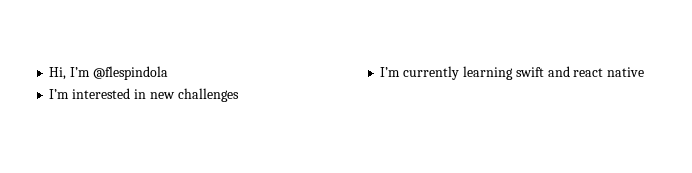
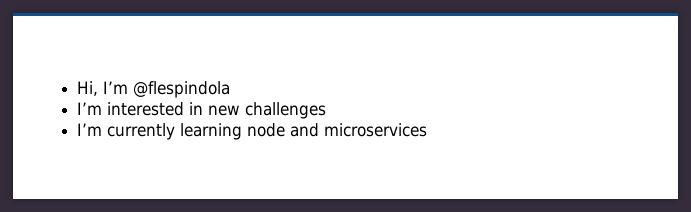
[515,66,645,77] swift and react native -> [247,123,428,137] node and microservices

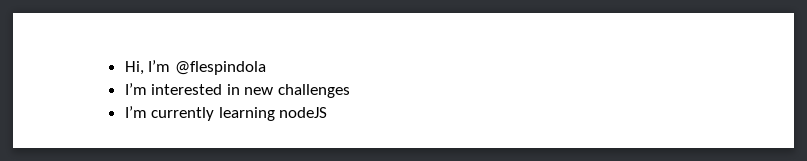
[247,123,428,137] node and microservices -> [279,107,328,118] nodeJS

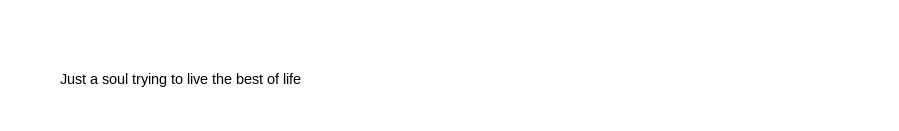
[124,60,266,75] [124,83,351,98] [124,106,328,121] Hi, I’m @flespindola // I’m interested in new challenges // I’m currently learning nodeJS -> [60,73,301,87] Just a soul trying to live the best of life

